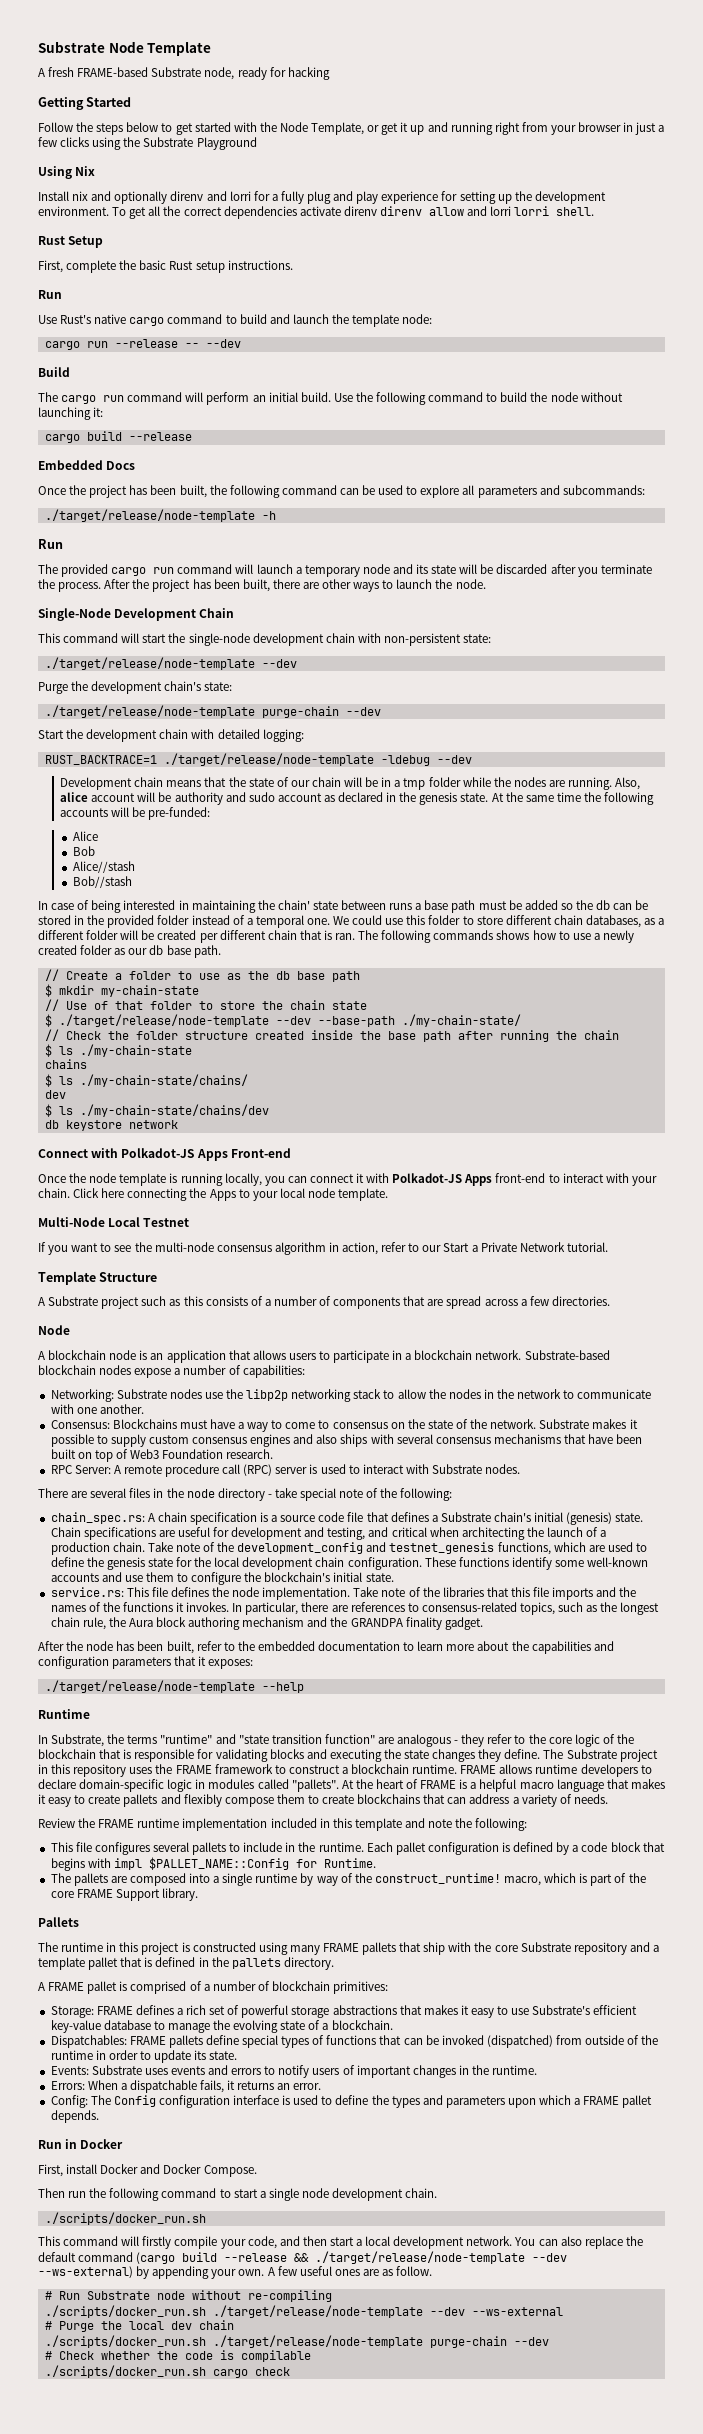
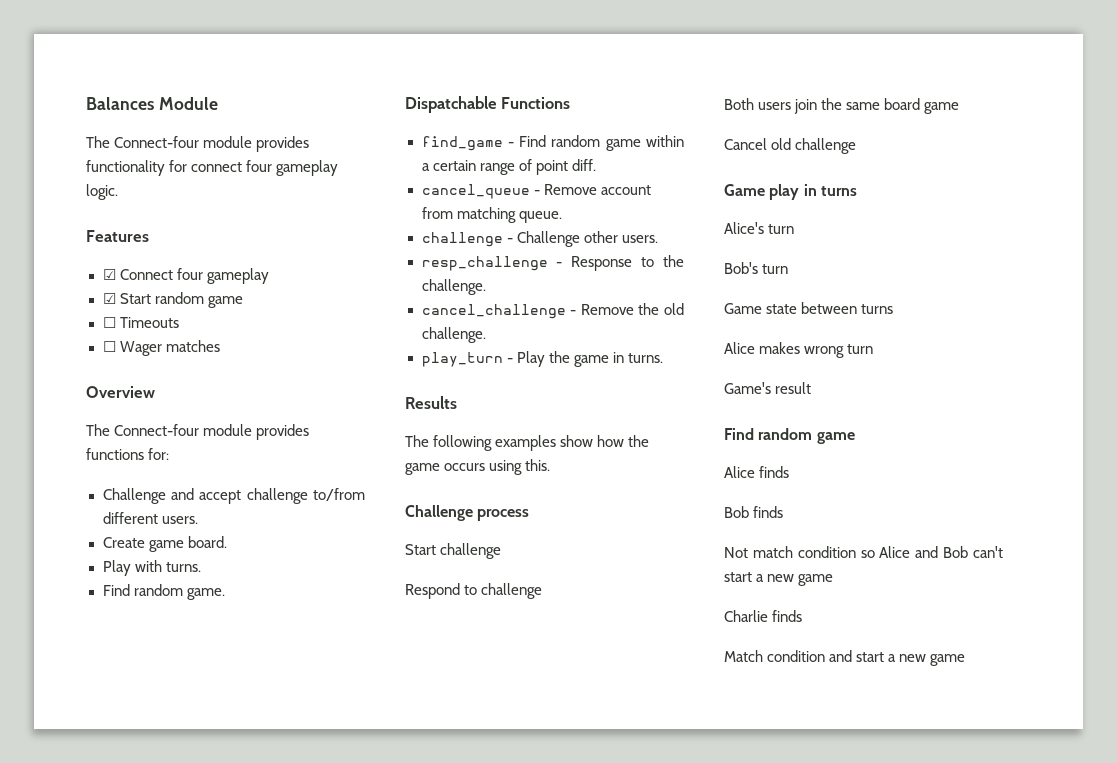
[38,41,212,56] [38,67,330,80] [38,97,132,110] [38,122,665,135] [38,137,257,150] [38,166,96,179] [38,191,606,204] [38,206,595,219] [38,236,104,248] [38,260,293,273] [38,290,62,299] [38,314,433,327] [44,339,241,350] [38,367,70,377] [38,392,623,405] [38,407,104,420] [44,431,192,443] [38,460,136,470] [38,485,645,498] [44,509,276,522] [38,539,63,549] [38,564,652,577] [38,579,486,592] [38,608,235,621] [38,633,492,646] [44,657,297,670] [38,681,233,694] [44,705,381,718] [38,729,304,742] [44,753,472,766] [60,777,641,790] [60,792,655,805] [60,807,211,820] [72,831,98,841] [72,846,95,856] [72,861,135,873] [72,876,132,888] [38,900,649,913] [38,915,665,928] [38,930,634,943] [38,945,221,958] [44,969,360,982] [44,984,199,997] [44,999,367,1011] [44,1014,521,1027] [44,1029,619,1042] [44,1044,192,1057] [44,1059,87,1069] [44,1074,248,1087] [44,1090,66,1099] [44,1104,269,1117] [44,1120,178,1131] [38,1148,291,1161] [38,1173,657,1186] [38,1188,389,1201] [38,1217,190,1227] [38,1242,608,1255] [38,1271,158,1285] [38,1296,610,1309] [38,1325,70,1335] [38,1350,610,1363] [38,1365,305,1378] [50,1389,652,1402] [50,1404,144,1414] [50,1419,638,1432] [50,1434,643,1447] [50,1449,274,1462] [50,1464,521,1477] [38,1488,453,1501] [50,1512,644,1525] [50,1527,607,1540] [50,1542,648,1555] [50,1557,649,1570] [50,1572,394,1585] [50,1587,637,1600] [50,1602,660,1615] [50,1617,483,1630] [38,1641,614,1654] [38,1656,254,1669] [44,1680,304,1693] [38,1709,90,1719] [38,1734,634,1747] [38,1749,658,1762] [38,1764,652,1777] [38,1779,665,1792] [38,1794,608,1807] [38,1818,528,1831] [50,1842,665,1855] [50,1857,376,1871] [50,1873,646,1886] [50,1888,198,1901] [38,1917,79,1927] [38,1942,659,1955] [38,1957,334,1970] [38,1981,389,1994] [50,2005,638,2018] [50,2020,393,2033] [50,2035,659,2048] [50,2050,238,2063] [50,2065,538,2078] [50,2080,322,2093] [50,2095,653,2108] [50,2110,99,2123] [38,2139,124,2149] [38,2164,257,2177] [38,2188,438,2201] [44,2212,206,2225] [38,2236,643,2249] [38,2251,568,2264] [38,2266,433,2279] [44,2290,332,2302] [44,2305,563,2318] [44,2320,234,2332] [44,2335,549,2348] [44,2350,311,2362] [44,2365,290,2378] Substrate Node Template // A fresh FRAME-based Substrate node, ready for hacking // Getting Started // Follow the steps below to get started with the Node Template, or get it up and running right from your browser in just a few clicks using the Substrate Playground // Using Nix // Install nix and optionally direnv and lorri for a fully plug and play experience for setting up the development environment. To get all the correct dependencies activate direnv direnv allow and lorri lorri shell. // Rust Setup // First, complete the basic Rust setup instructions. // Run // Use Rust's native cargo command to build and launch the template node: // cargo run --release -- --dev // Build // The cargo run command will perform an initial build. Use the following command to build the node without launching it: // cargo build --release // Embedded Docs // Once the project has been built, the following command can be used to explore all parameters and subcommands: // ./target/release/node-template -h // Run // The provided cargo run command will launch a temporary node and its state will be discarded after you terminate the process. After the project has been built, there are other ways to launch the node. // Single-Node Development Chain // This command will start the single-node development chain with non-persistent state: // ./target/release/node-template --dev // Purge the development chain's state: // ./target/release/node-template purge-chain --dev // Start the development chain with detailed logging: // RUST_BACKTRACE=1 ./target/release/node-template -ldebug --dev // Development chain means that the state of our chain will be in a tmp folder while the nodes are running. Also, alice account will be authority and sudo account as declared in the genesis state. At the same time the following accounts will be pre-funded: // Alice // Bob // Alice//stash // Bob//stash // In case of being interested in maintaining the chain' state between runs a base path must be added so the db can be stored in the provided folder instead of a temporal one. We could use this folder to store different chain databases, as a different folder will be created per different chain that is ran. The following commands shows how to use a newly created folder as our db base path. // // Create a folder to use as the db base path // $ mkdir my-chain-state // // Use of that folder to store the chain state // $ ./target/release/node-template --dev --base-path ./my-chain-state/ // // Check the folder structure created inside the base path after running the chain // $ ls ./my-chain-state // chains // $ ls ./my-chain-state/chains/ // dev // $ ls ./my-chain-state/chains/dev // db keystore network // Connect with Polkadot-JS Apps Front-end // Once the node template is running locally, you can connect it with Polkadot-JS Apps front-end to interact with your chain. Click here connecting the Apps to your local node template. // Multi-Node Local Testnet // If you want to see the multi-node consensus algorithm in action, refer to our Start a Private Network tutorial. // Template Structure // A Substrate project such as this consists of a number of components that are spread across a few directories. // Node // A blockchain node is an application that allows users to participate in a blockchain network. Substrate-based blockchain nodes expose a number of capabilities: // Networking: Substrate nodes use the libp2p networking stack to allow the nodes in the network to communicate with one another. // Consensus: Blockchains must have a way to come to consensus on the state of the network. Substrate makes it possible to supply custom consensus engines and also ships with several consensus mechanisms that have been built on top of Web3 Foundation research. // RPC Server: A remote procedure call (RPC) server is used to interact with Substrate nodes. // There are several files in the node directory - take special note of the following: // chain_spec.rs: A chain specification is a source code file that defines a Substrate chain's initial (genesis) state. Chain specifications are useful for development and testing, and critical when architecting the launch of a production chain. Take note of the development_config and testnet_genesis functions, which are used to define the genesis state for the local development chain configuration. These functions identify some well-known accounts and use them to configure the blockchain's initial state. // service.rs: This file defines the node implementation. Take note of the libraries that this file imports and the names of the functions it invokes. In particular, there are references to consensus-related topics, such as the longest chain rule, the Aura block authoring mechanism and the GRANDPA finality gadget. // After the node has been built, refer to the embedded documentation to learn more about the capabilities and configuration parameters that it exposes: // ./target/release/node-template --help // Runtime // In Substrate, the terms "runtime" and "state transition function" are analogous - they refer to the core logic of the blockchain that is responsible for validating blocks and executing the state changes they define. The Substrate project in this repository uses the FRAME framework to construct a blockchain runtime. FRAME allows runtime developers to declare domain-specific logic in modules called "pallets". At the heart of FRAME is a helpful macro language that makes it easy to create pallets and flexibly compose them to create blockchains that can address a variety of needs. // Review the FRAME runtime implementation included in this template and note the following: // This file configures several pallets to include in the runtime. Each pallet configuration is defined by a code block that begins with impl $PALLET_NAME::Config for Runtime. // The pallets are composed into a single runtime by way of the construct_runtime! macro, which is part of the core FRAME Support library. // Pallets // The runtime in this project is constructed using many FRAME pallets that ship with the core Substrate repository and a template pallet that is defined in the pallets directory. // A FRAME pallet is comprised of a number of blockchain primitives: // Storage: FRAME defines a rich set of powerful storage abstractions that makes it easy to use Substrate's efficient key-value database to manage the evolving state of a blockchain. // Dispatchables: FRAME pallets define special types of functions that can be invoked (dispatched) from outside of the runtime in order to update its state. // Events: Substrate uses events and errors to notify users of important changes in the runtime. // Errors: When a dispatchable fails, it returns an error. // Config: The Config configuration interface is used to define the types and parameters upon which a FRAME pallet depends. // Run in Docker // First, install Docker and Docker Compose. // Then run the following command to start a single node development chain. // ./scripts/docker_run.sh // This command will firstly compile your code, and then start a local development network. You can also replace the default command (cargo build --release && ./target/release/node-template --dev --ws-external) by appending your own. A few useful ones are as follow. // # Run Substrate node without re-compiling // ./scripts/docker_run.sh ./target/release/node-template --dev --ws-external // # Purge the local dev chain // ./scripts/docker_run.sh ./target/release/node-template purge-chain --dev // # Check whether the code is compilable // ./scripts/docker_run.sh cargo check -> [86,97,218,110] [86,136,310,152] [86,160,339,176] [86,184,118,200] [86,230,149,242] [102,268,269,284] [102,292,243,308] [102,317,179,328] [102,340,220,356] [86,386,155,398] [86,424,310,440] [86,448,170,460] [102,488,365,504] [102,512,198,524] [102,536,227,552] [102,560,201,576] [102,584,225,600] [405,96,571,113] [421,135,684,151] [421,159,596,175] [421,184,651,199] [421,207,562,223] [421,231,658,247] [421,255,684,271] [421,279,486,295] [421,303,684,319] [421,327,486,343] [421,351,663,367] [405,396,457,409] [405,435,650,451] [405,459,551,475] [405,505,530,521] [405,543,502,559] [405,583,543,599] [724,98,960,114] [724,138,857,154] [724,184,857,200] [724,222,795,234] [724,262,789,274] [724,302,894,314] [724,342,874,358] [724,382,812,394] [724,428,855,444] [724,466,790,478] [724,506,784,518] [724,546,1003,558] [724,572,834,586] [724,610,803,622] [724,650,966,666] Balances Module // The Connect-four module provides functionality for connect four gameplay logic. // Features // ☑ Connect four gameplay // ☑ Start random game // ☐ Timeouts // ☐ Wager matches // Overview // The Connect-four module provides functions for: // Challenge and accept challenge to/from different users. // Create game board. // Play with turns. // Find random game. // Dispatchable Functions // find_game - Find random game within a certain range of point diff. // cancel_queue - Remove account from matching queue. // challenge - Challenge other users. // resp_challenge - Response to the challenge. // cancel_challenge - Remove the old challenge. // play_turn - Play the game in turns. // Results // The following examples show how the game occurs using this. // Challenge process // Start challenge // Respond to challenge // Both users join the same board game // Cancel old challenge // Game play in turns // Alice's turn // Bob's turn // Game state between turns // Alice makes wrong turn // Game's result // Find random game // Alice finds // Bob finds // Not match condition so Alice and Bob can't start a new game // Charlie finds // Match condition and start a new game

